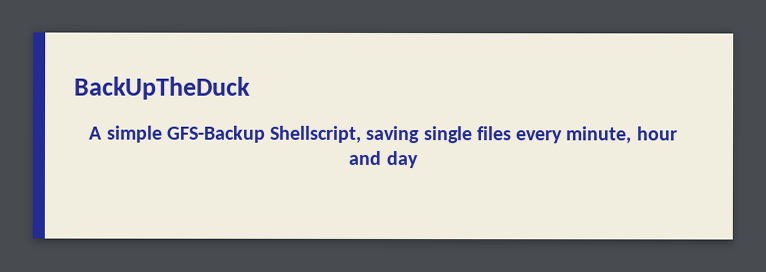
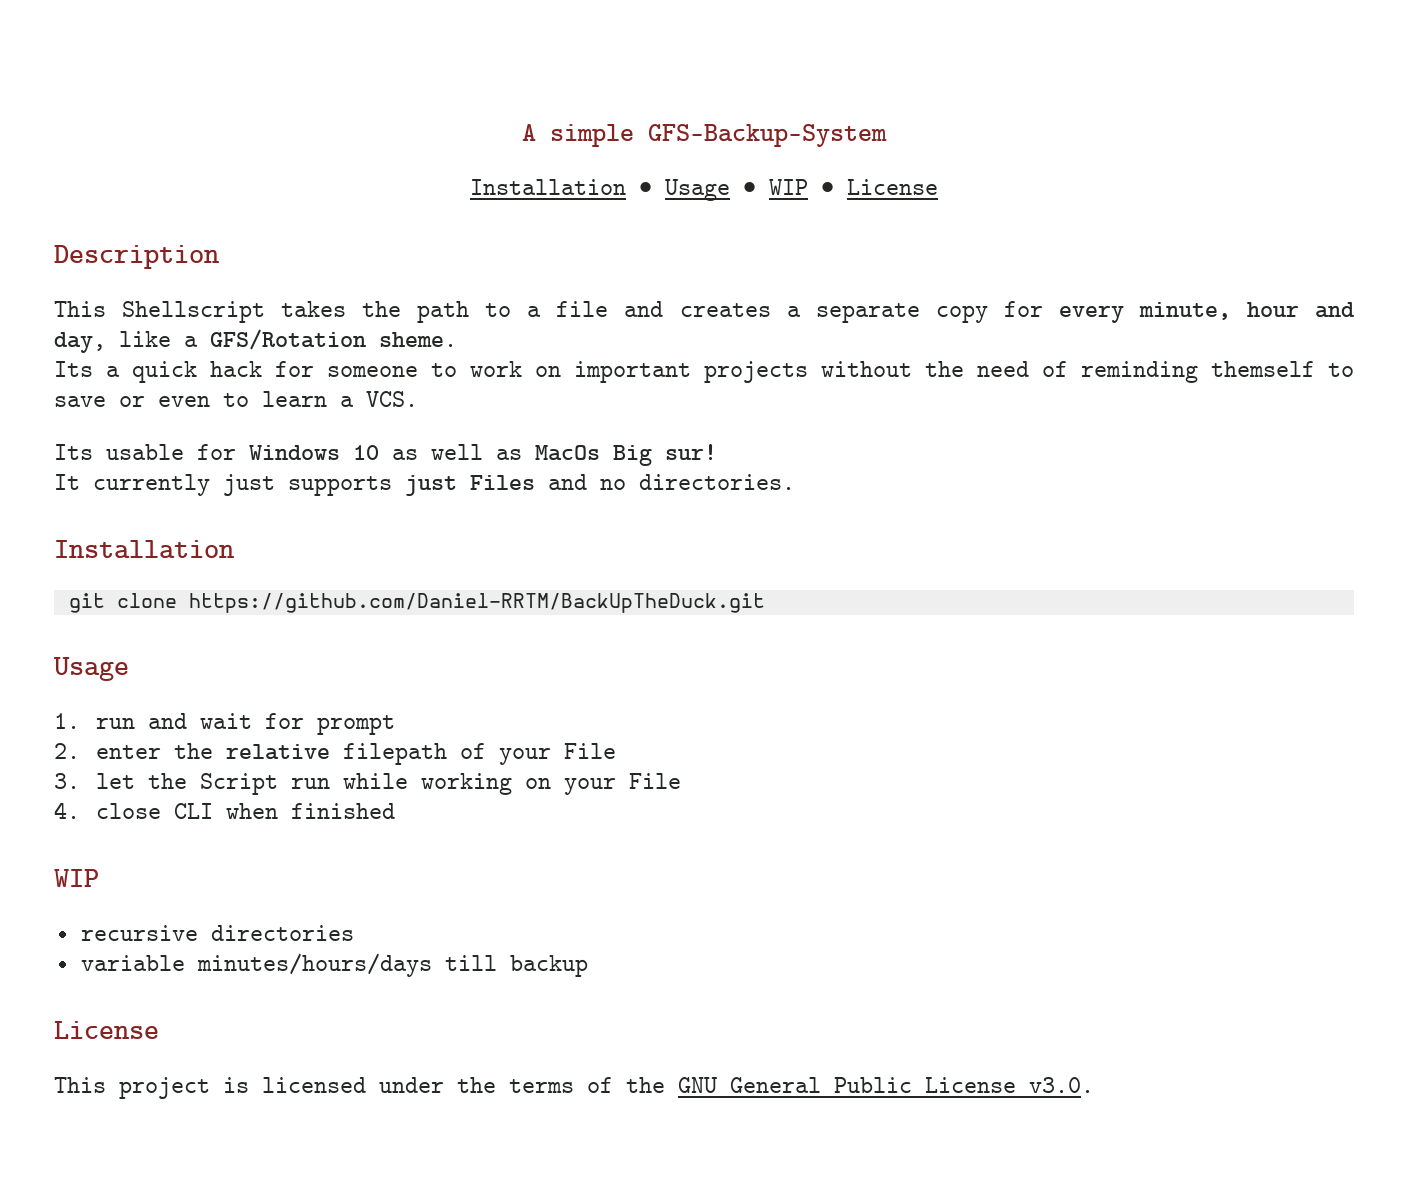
[74,76,251,100] BackUpTheDuck // -> (522, 132) none
[165,125,678,144] [348,150,418,169] GFS-Backup Shellscript, saving single files every minute, hour and day -> [648,124,887,147] [470,179,938,201] [54,245,220,269] [54,301,1355,323] [54,329,457,353] [54,361,1354,383] [54,391,418,407] [54,444,717,466] [54,474,795,496] [54,540,235,559] [68,593,765,613] [53,657,129,681] [54,713,395,735] [54,743,616,765] [54,773,681,795] [54,802,395,819] [54,869,99,887] [80,925,354,941] [80,953,588,977] [54,1021,159,1039] [54,1077,1094,1099] GFS-Backup-System // Installation • Usage • WIP • License // Description // This Shellscript takes the path to a file and creates a separate copy for every minute, hour and day, like a GFS/Rotation sheme. // Its a quick hack for someone to work on important projects without the need of reminding themself to save or even to learn a VCS. // Its usable for Windows 10 as well as MacOs Big sur! // It currently just supports just Files and no directories. // Installation // git clone https://github.com/Daniel-RRTM/BackUpTheDuck.git // Usage // 1. run and wait for prompt // 2. enter the relative filepath of your File // 3. let the Script run while working on your File // 4. close CLI when finished // WIP // recursive directories // variable minutes/hours/days till backup // License // This project is licensed under the terms of the GNU General Public License v3.0.

